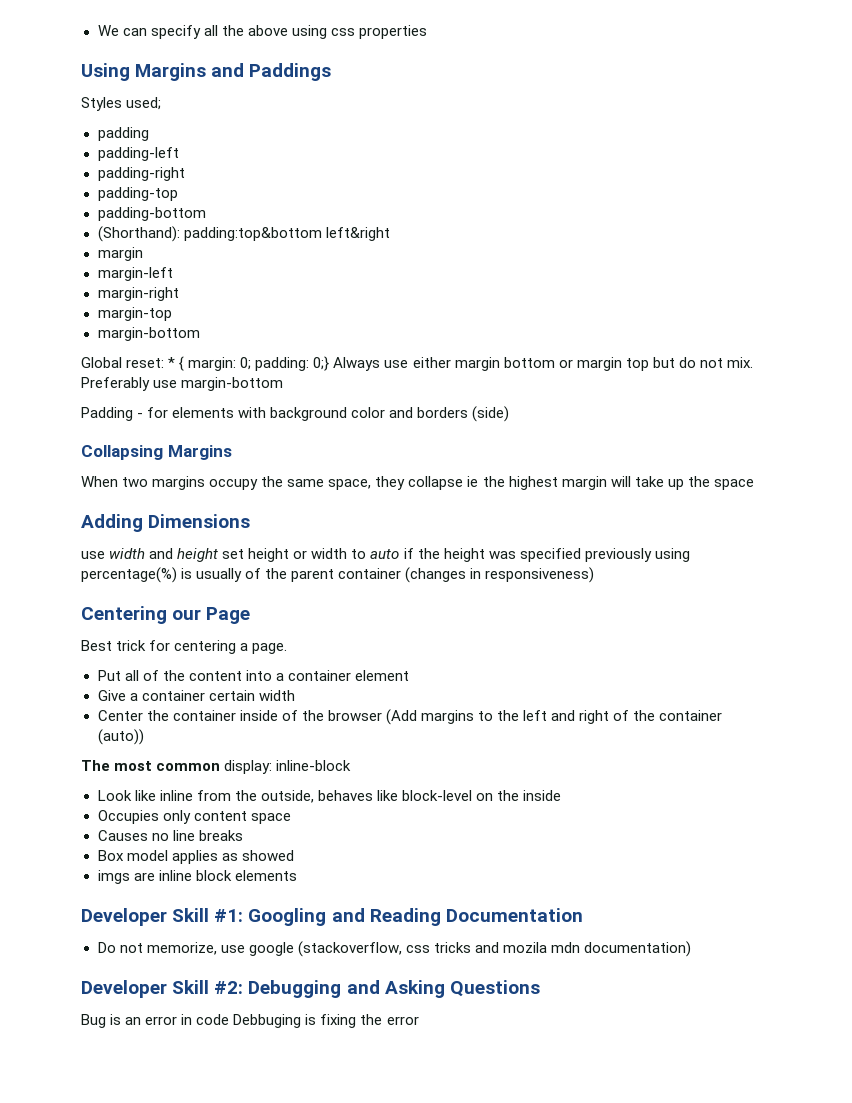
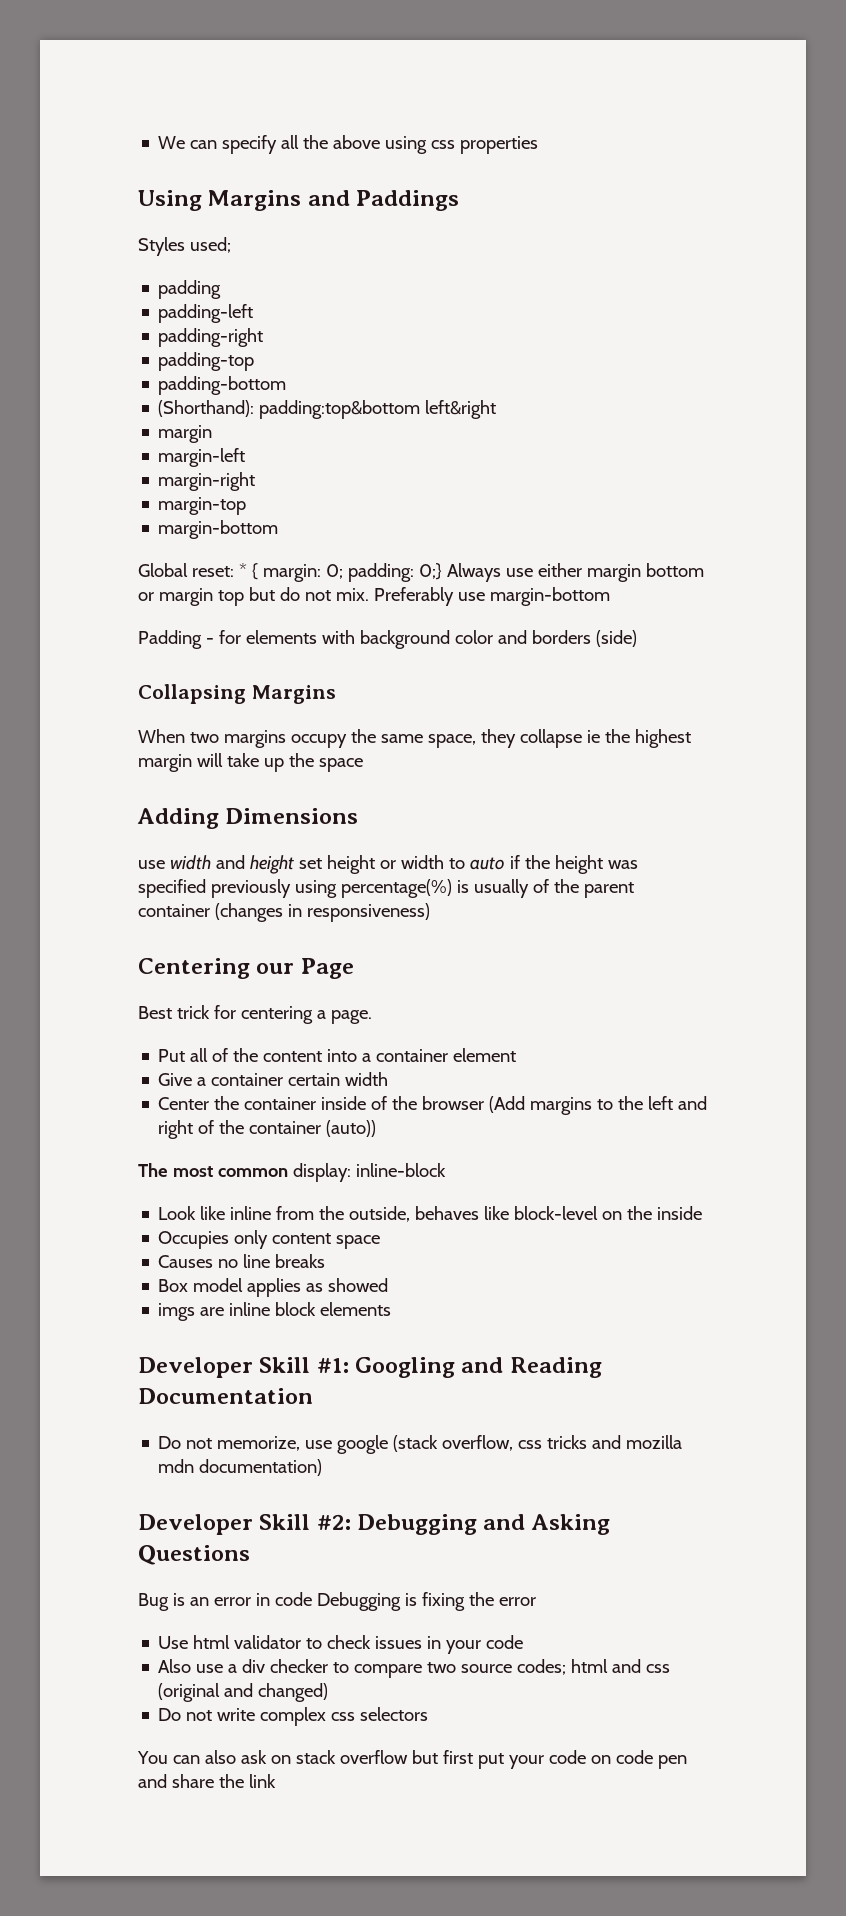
[297,941,402,957] (stackoverflow, -> [393,1435,514,1452] (stack overflow,
[502,942,547,953] mozila -> [626,1435,683,1449] mozilla
[233,1014,302,1028] Debbuging -> [316,1592,401,1611] Debugging
(419, 1020) none -> [158,1635,524,1654] [158,1659,671,1678] [158,1683,329,1702] [158,1707,429,1726] [137,1750,687,1769] [138,1774,276,1788] // Use html validator to check issues in your code // Also use a div checker to compare two source codes; html and css (original and changed) // Do not write complex css selectors // You can also ask on stack overflow but first put your code on code pen and share the link

